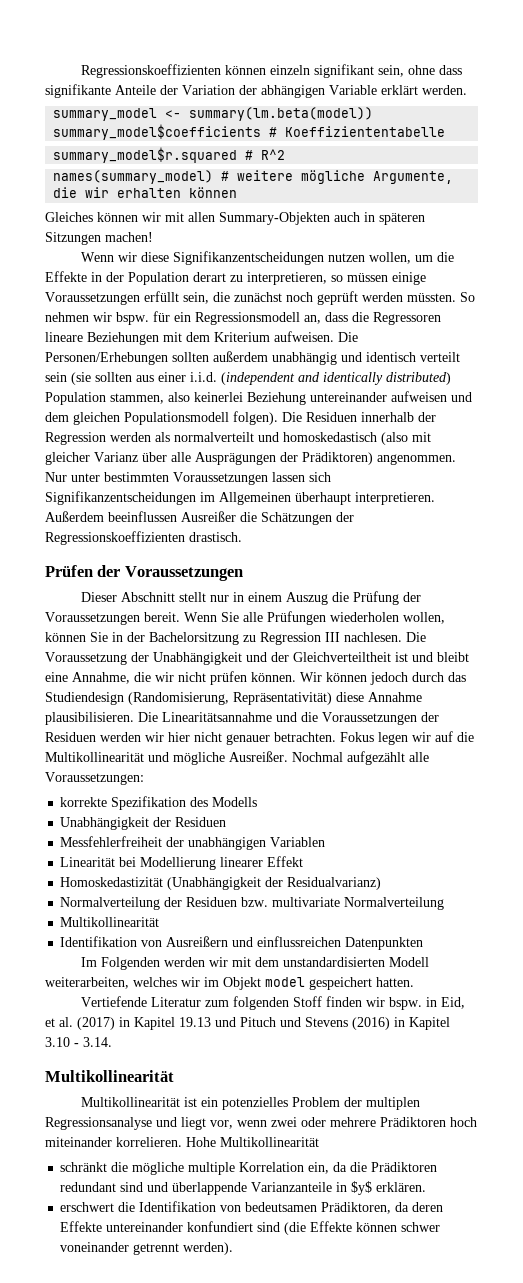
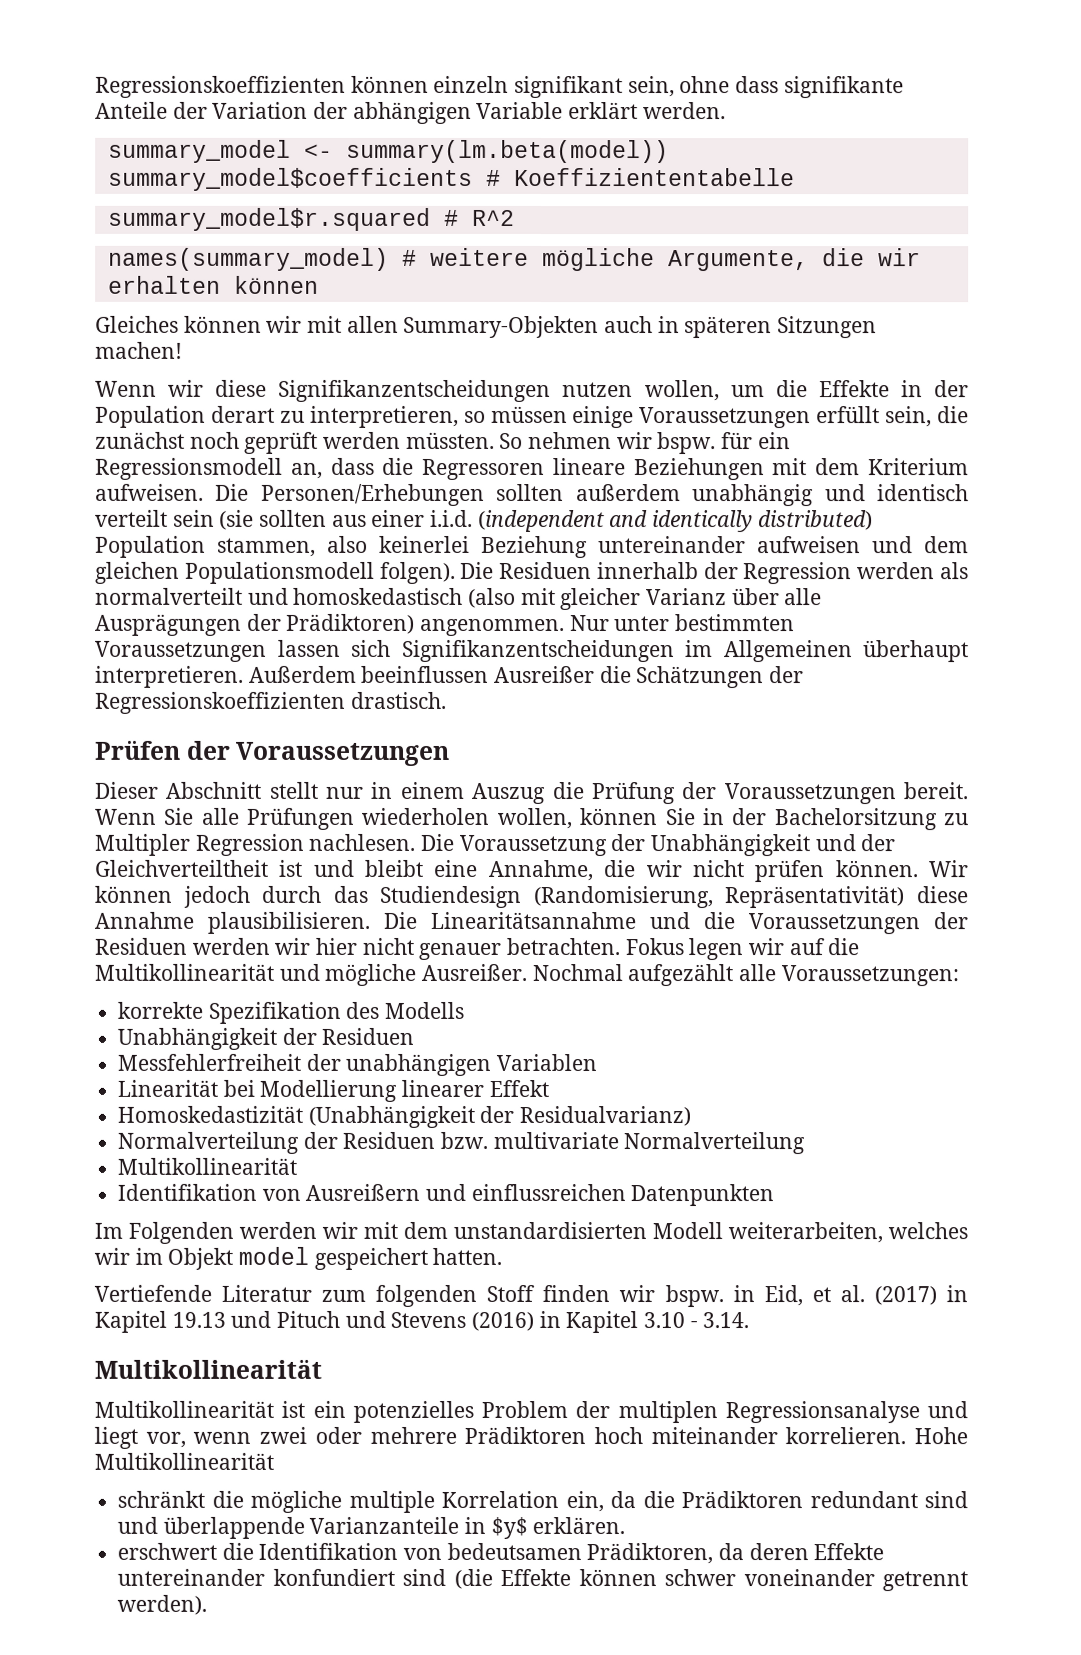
[260,632,340,645] Regression III -> [94,833,304,856] Multipler Regression

